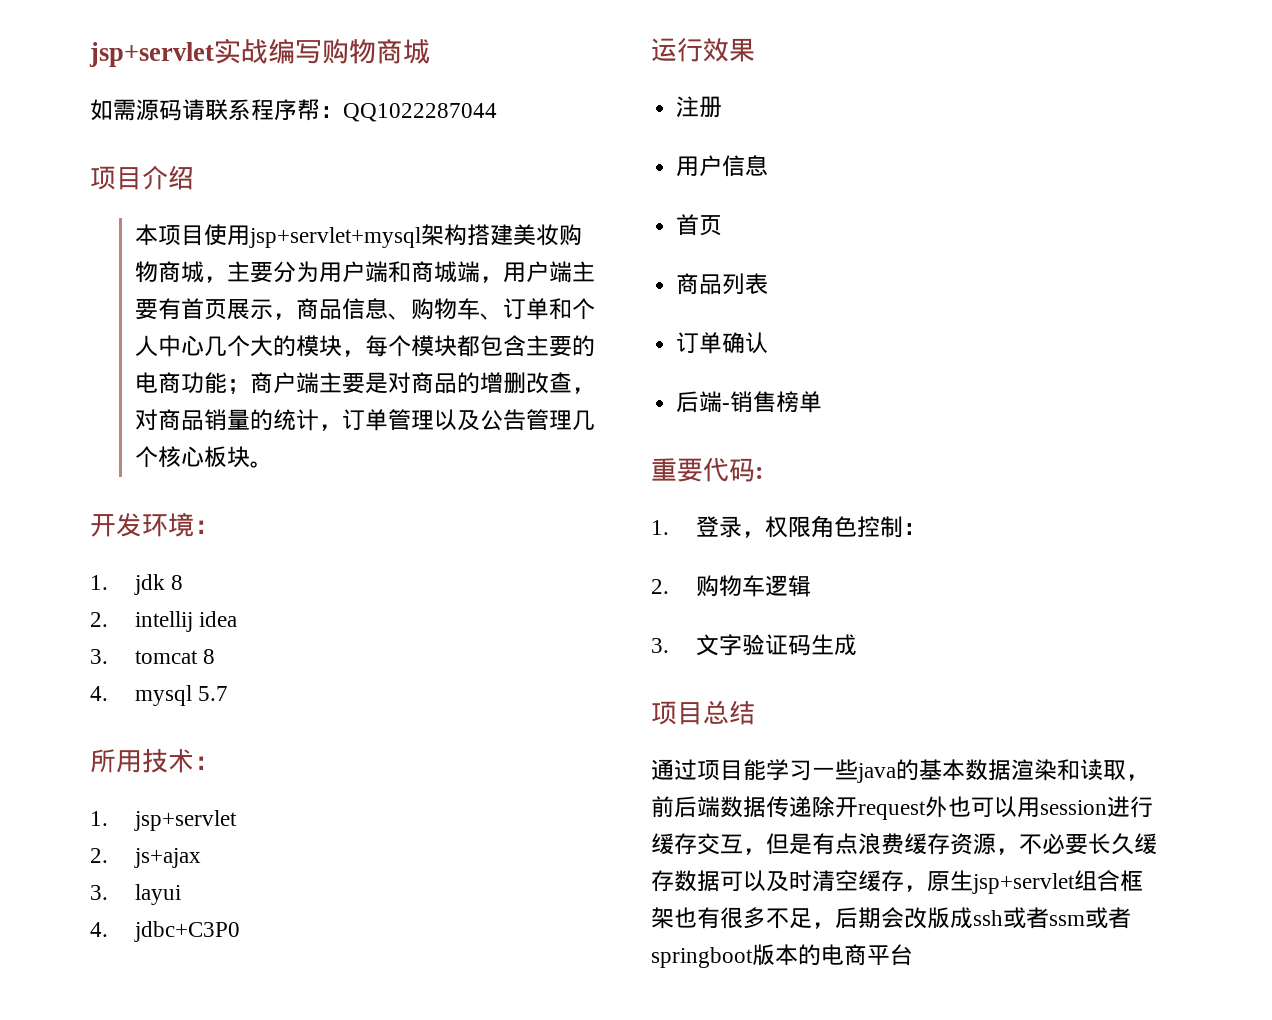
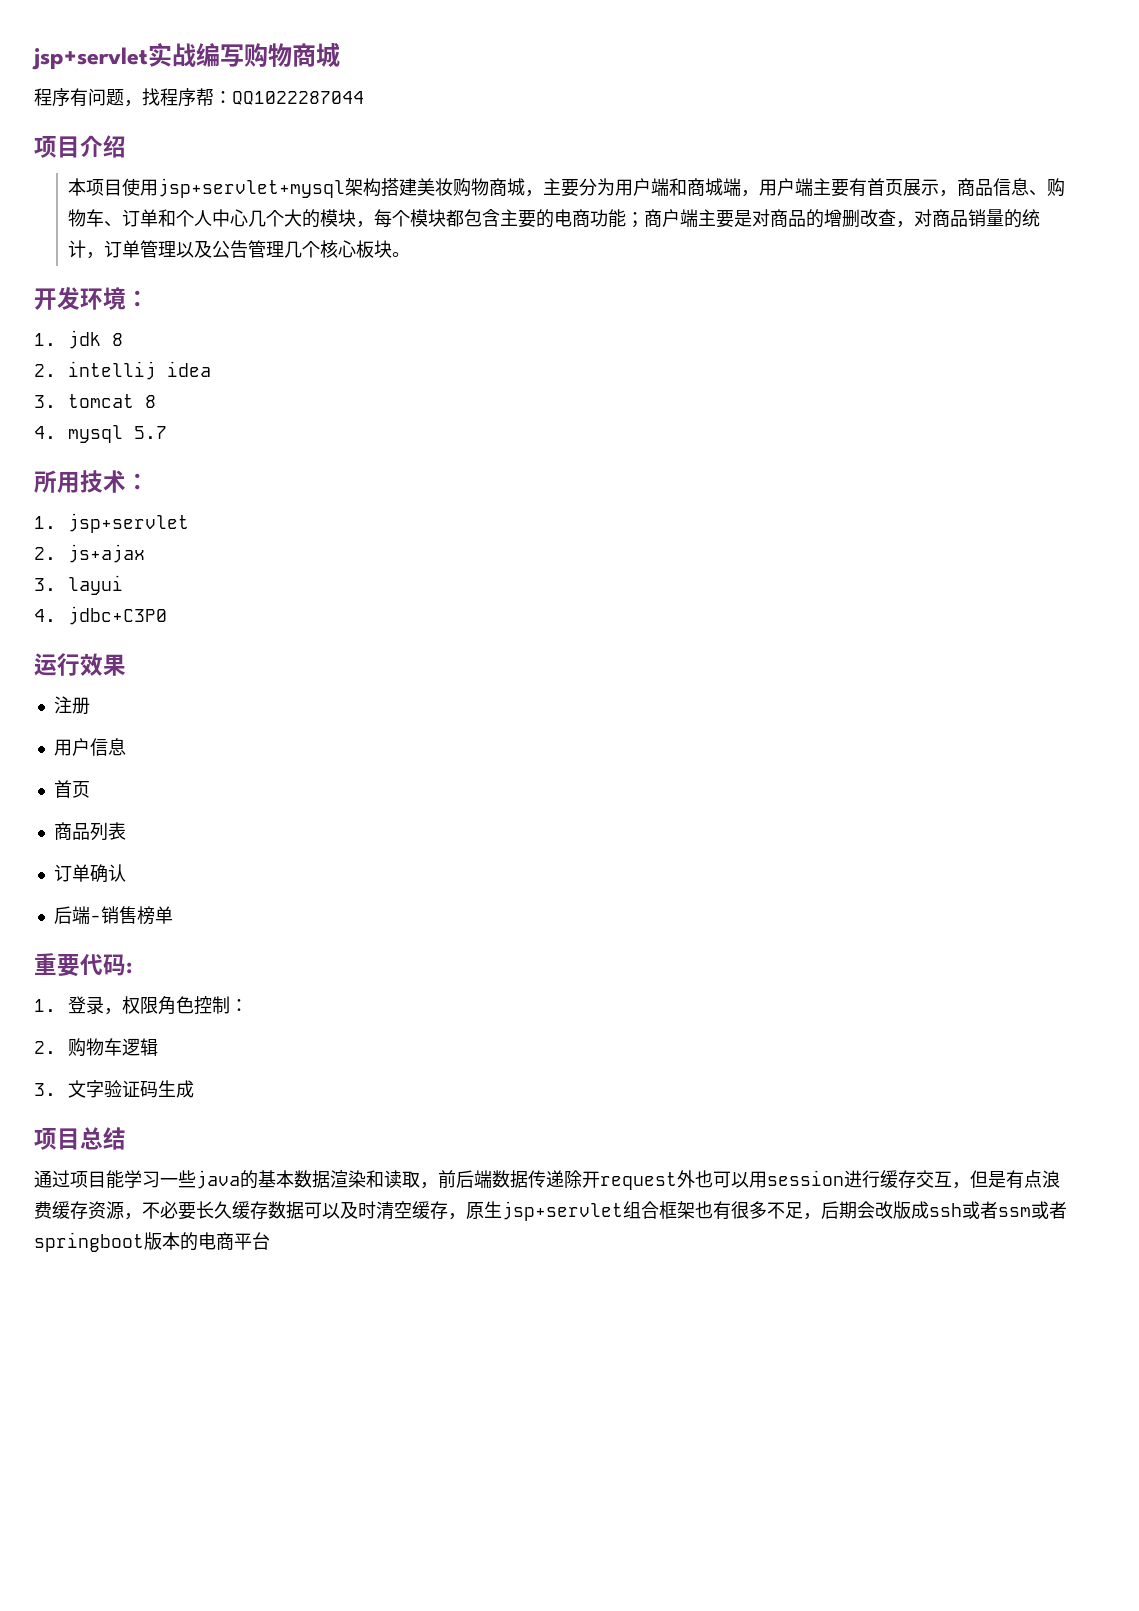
[90,99,251,121] 如需源码请联系 -> [34,88,160,107] 程序有问题，找

